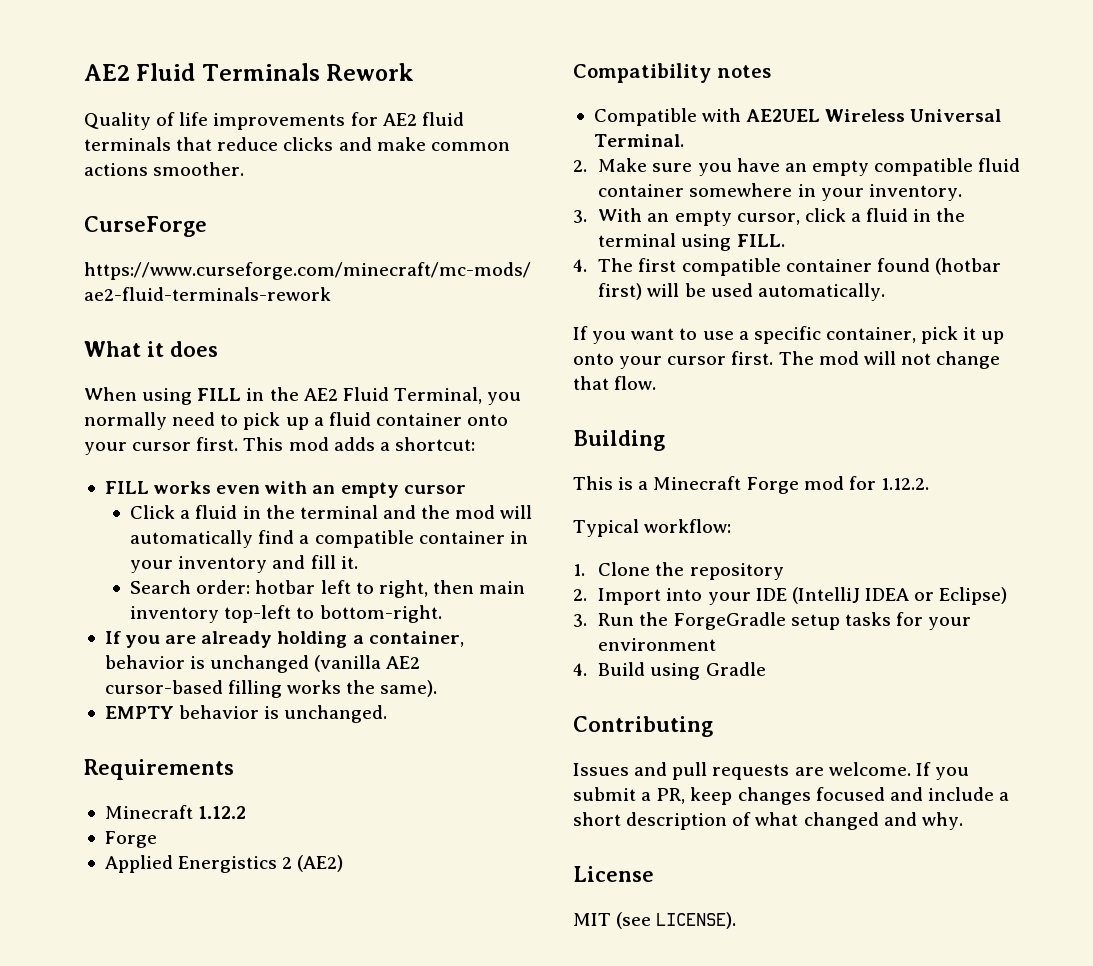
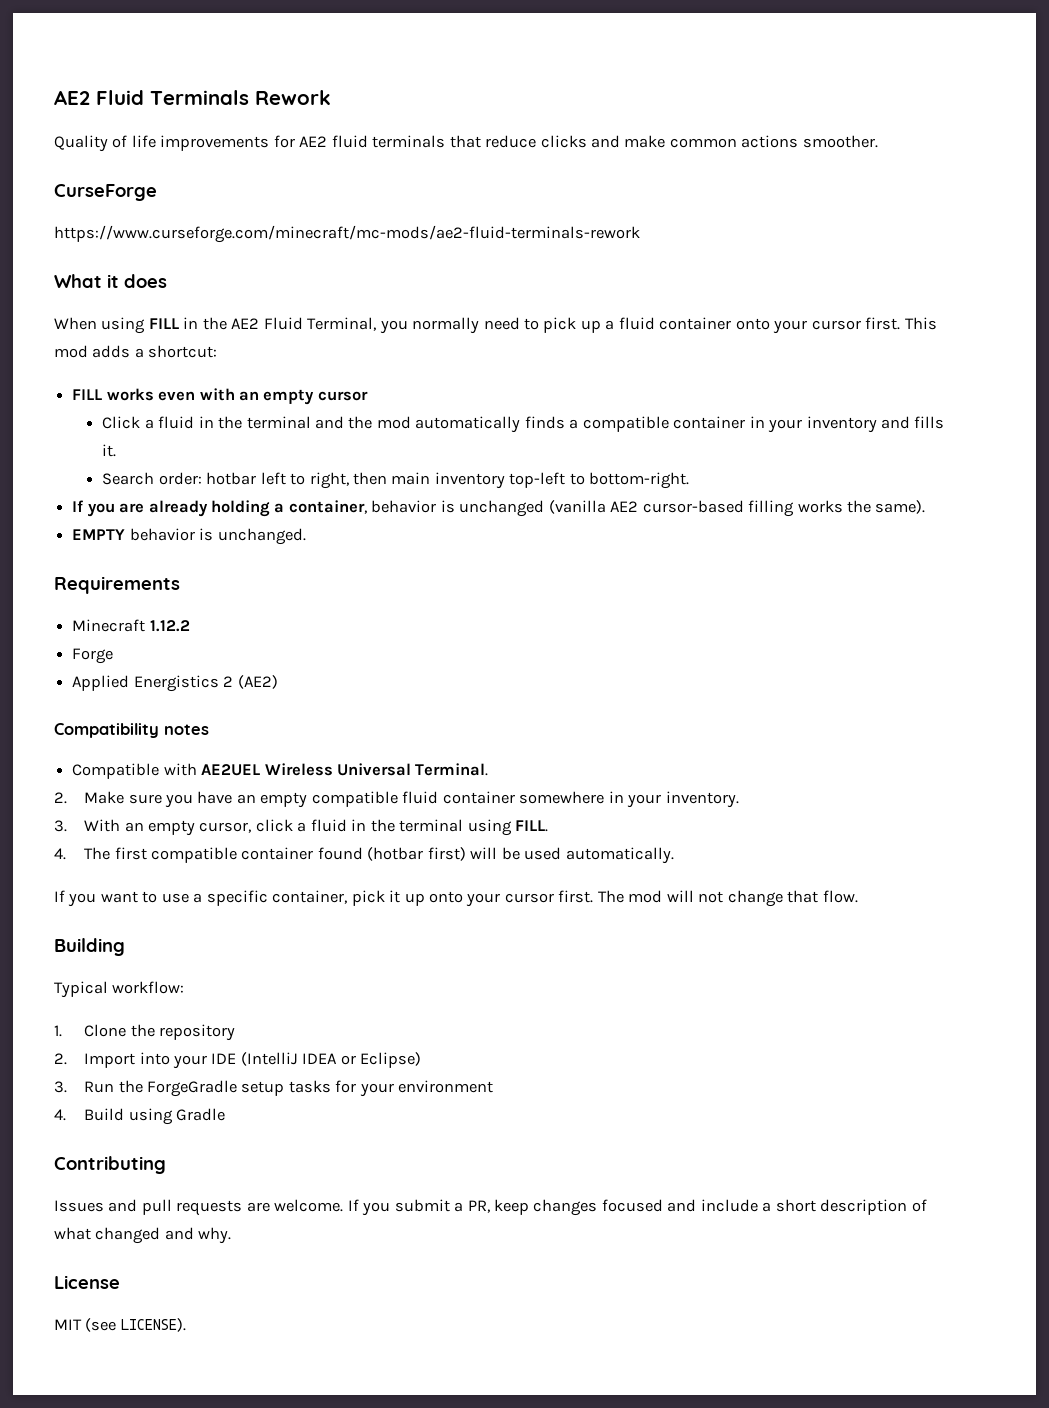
[500,505,533,519] [130,530,295,548] will automatically find -> [415,416,565,433] automatically finds
[310,555,336,569] fill -> [914,416,945,429] fills
[573,476,929,494] // This is a Minecraft Forge mod for 1.12.2. -> (125, 947) none

